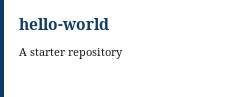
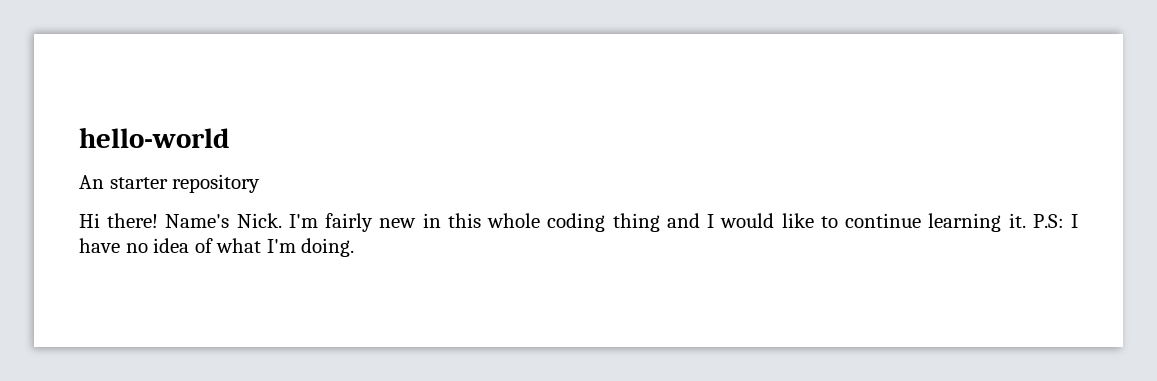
[19,48,27,56] A -> [79,175,104,189] An
(123, 53) none -> [79,213,1079,232] [79,238,355,257] // Hi there! Name's Nick. I'm fairly new in this whole coding thing and I would like to continue learning it. P.S: I have no idea of what I'm doing.

